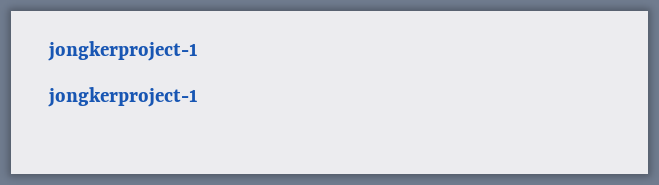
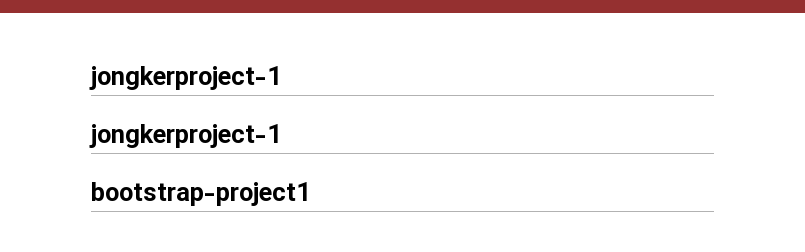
(198, 97) none -> [91,182,311,206] // bootstrap-project1

